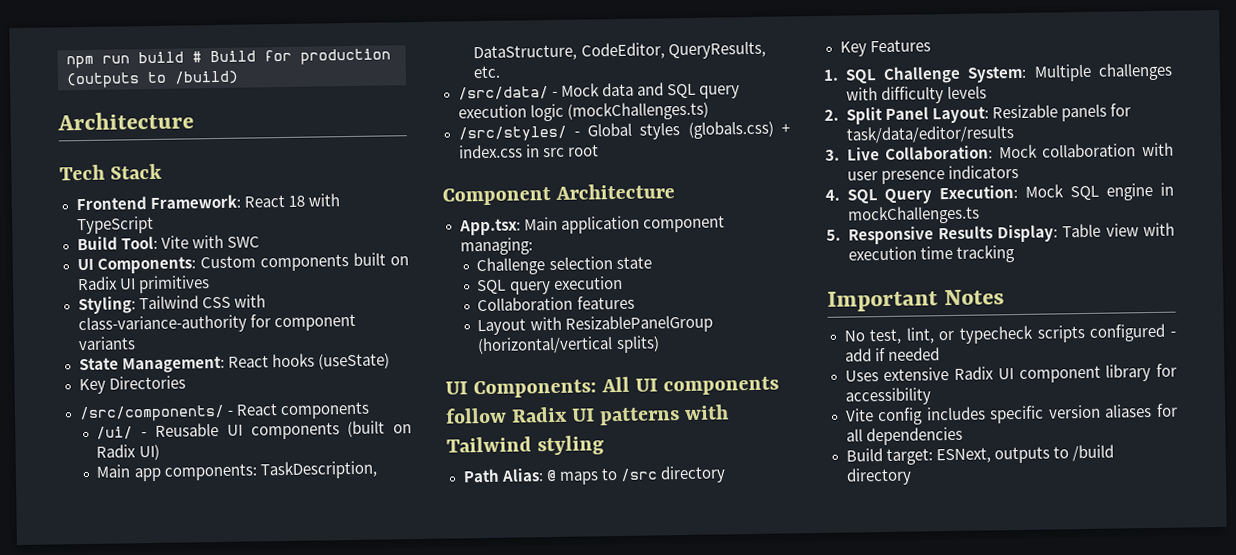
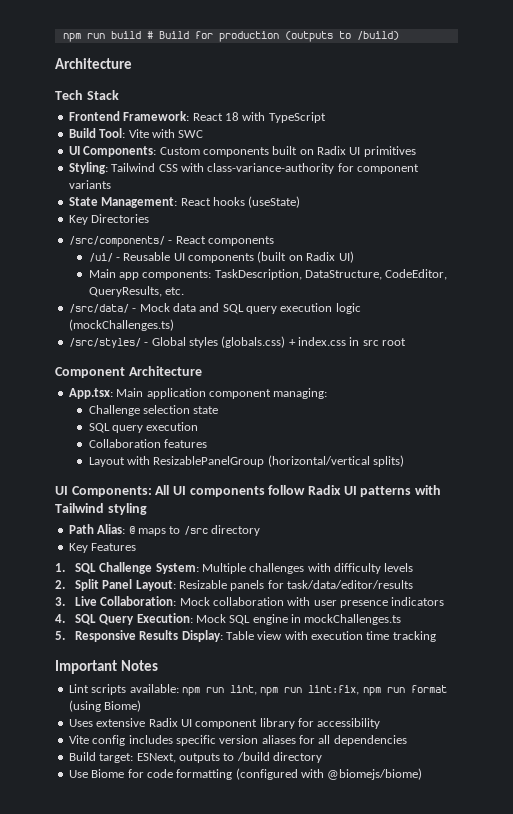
[843,323,1176,345] [844,347,940,362] No test, lint, or typecheck scripts configured - add if needed -> [68,684,447,696] [68,700,142,712] Lint scripts available: npm run lint, npm run lint:fix, npm run format (using Biome)
(912, 476) none -> [68,768,423,780] // Use Biome for code formatting (configured with @biomejs/biome)

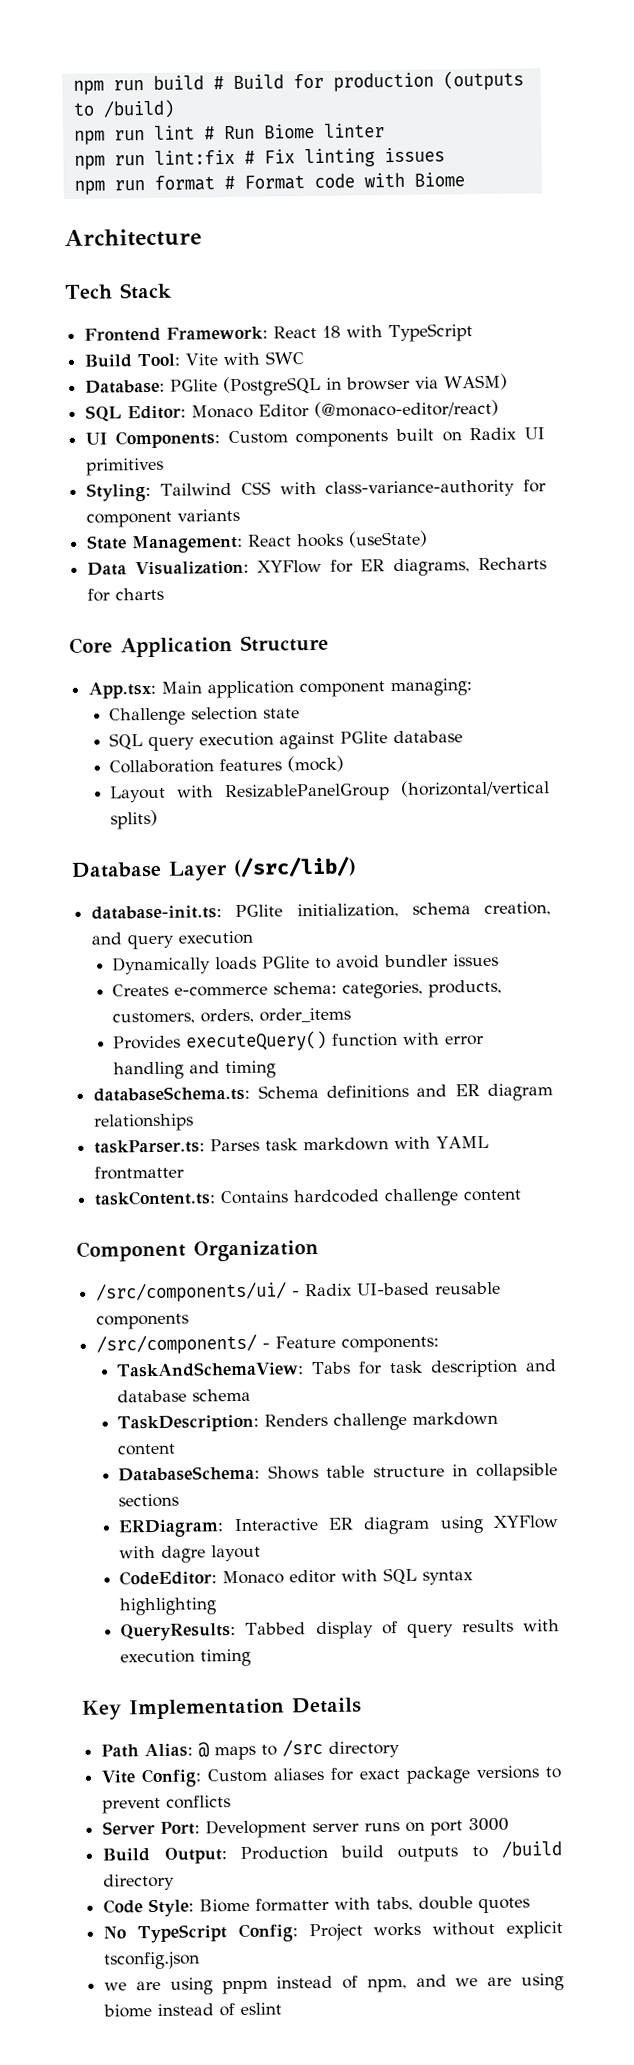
(399, 35) none -> [73,123,385,145] [73,147,445,170] [73,172,465,195] // npm run lint # Run Biome linter // npm run lint:fix # Fix linting issues // npm run format # Format code with Biome
(204, 134) none -> [85,373,509,397] [85,399,500,422] // Database: PGlite (PostgreSQL in browser via WASM) // SQL Editor: Monaco Editor (@monaco-editor/react)
[68,214,150,225] [68,236,274,247] [88,251,354,263] [88,269,448,280] [88,286,184,297] [68,303,361,314] [68,319,174,331] [68,336,407,348] [55,366,202,378] Key Directories // /src/components/ - React components // /ui/ - Reusable UI components (built on Radix UI) // Main app components: TaskDescription, DataStructure, CodeEditor, QueryResults, etc. // /src/data/ - Mock data and SQL query execution logic (mockChallenges.ts) // /src/styles/ - Global styles (globals.css) + index.css in src root // Component Architecture -> [87,557,547,577] [87,587,165,602] [69,634,329,658] Data Visualization: XYFlow for ER diagrams, Recharts for charts // Core Application Structure
(199, 426) none -> [279,730,464,750] against PGlite database
(207, 443) none -> [287,755,345,773] (mock)
[55,485,441,497] [55,503,147,515] UI Components: All UI components follow Radix UI patterns with Tailwind styling -> [71,856,357,881] [91,901,551,920] [91,930,254,950] [112,953,500,975] [112,979,503,999] [112,1007,352,1025] [113,1030,485,1052] [113,1060,277,1080] [93,1083,553,1102] [93,1113,195,1132] [94,1135,490,1154] [94,1165,185,1180] [94,1188,523,1207] [76,1239,319,1262] [96,1281,502,1303] [96,1313,190,1330] [96,1333,440,1355] [116,1359,557,1378] [117,1388,252,1403] [117,1411,499,1433] [117,1443,177,1456] [118,1463,558,1482] [118,1493,180,1508] [118,1515,558,1538] [119,1544,262,1563] [119,1567,474,1586] [119,1597,217,1616] [120,1619,561,1642] [120,1648,252,1667] [82,1697,362,1720] Database Layer (/src/lib/) // database-init.ts: PGlite initialization, schema creation, and query execution // Dynamically loads PGlite to avoid bundler issues // Creates e-commerce schema: categories, products, customers, orders, order_items // Provides executeQuery() function with error handling and timing // databaseSchema.ts: Schema definitions and ER diagram relationships // taskParser.ts: Parses task markdown with YAML frontmatter // taskContent.ts: Contains hardcoded challenge content // Component Organization // /src/components/ui/ - Radix UI-based reusable components // /src/components/ - Feature components: // TaskAndSchemaView: Tabs for task description and database schema // TaskDescription: Renders challenge markdown content // DatabaseSchema: Shows table structure in collapsible sections // ERDiagram: Interactive ER diagram using XYFlow with dagre layout // CodeEditor: Monaco editor with SQL syntax highlighting // QueryResults: Tabbed display of query results with execution timing // Key Implementation Details
[68,543,137,553] [55,562,414,574] [55,579,414,591] [55,596,445,608] [55,613,402,625] [55,630,436,642] [55,660,158,674] [68,684,447,696] [68,700,142,712] [68,718,381,729] [68,735,407,746] [68,752,322,763] [68,768,423,780] Key Features // 1. SQL Challenge System: Multiple challenges with difficulty levels // 2. Split Panel Layout: Resizable panels for task/data/editor/results // 3. Live Collaboration: Mock collaboration with user presence indicators // 4. SQL Query Execution: Mock SQL engine in mockChallenges.ts // 5. Responsive Results Display: Table view with execution time tracking // Important Notes // Lint scripts available: npm run lint, npm run lint:fix, npm run format (using Biome) // Uses extensive Radix UI component library for accessibility // Vite config includes specific version aliases for all dependencies // Build target: ESNext, outputs to /build directory // Use Biome for code formatting (configured with @biomejs/biome) -> [101,1765,561,1788] [102,1795,232,1814] [102,1817,510,1839] [102,1840,562,1864] [103,1873,176,1891] [103,1896,531,1918] [103,1921,563,1944] [104,1951,201,1970] [104,1973,564,1995] [103,2002,283,2018] Vite Config: Custom aliases for exact package versions to prevent conflicts // Server Port: Development server runs on port 3000 // Build Output: Production build outputs to /build directory // Code Style: Biome formatter with tabs, double quotes // No TypeScript Config: Project works without explicit tsconfig.json // we are using pnpm instead of npm, and we are using biome instead of eslint

